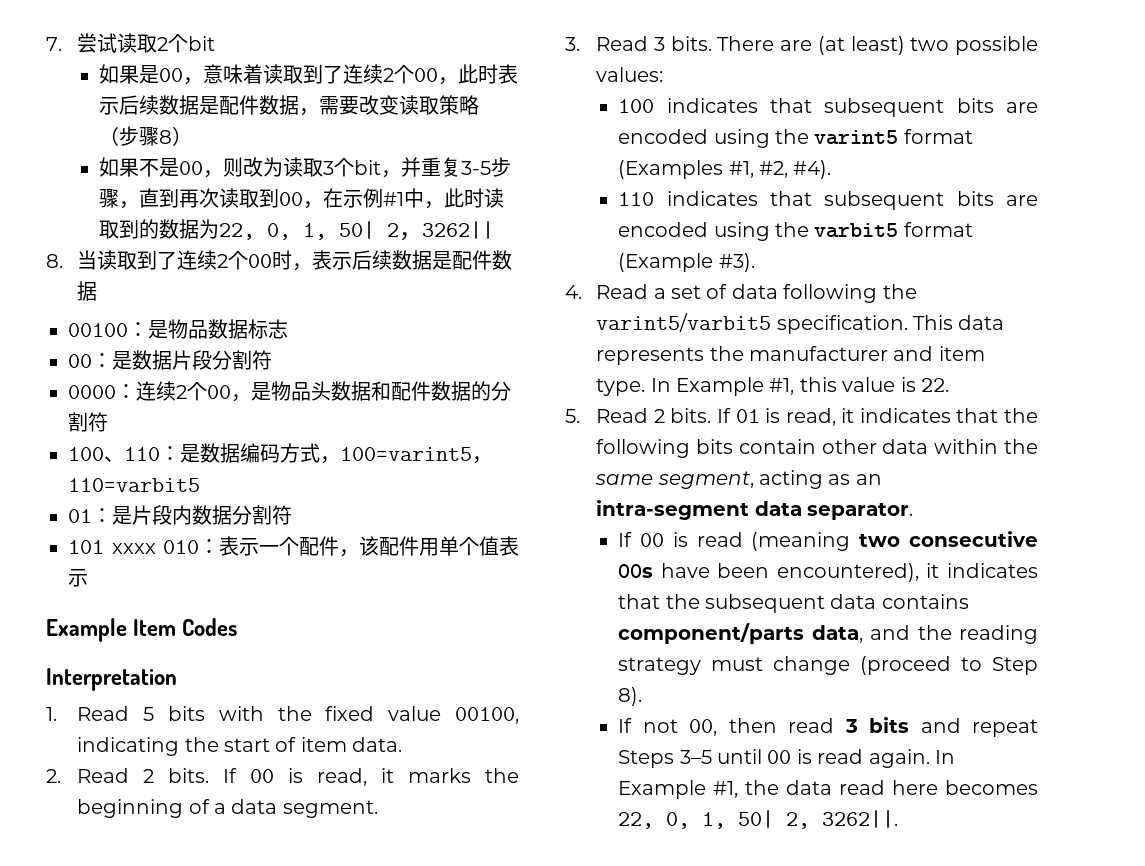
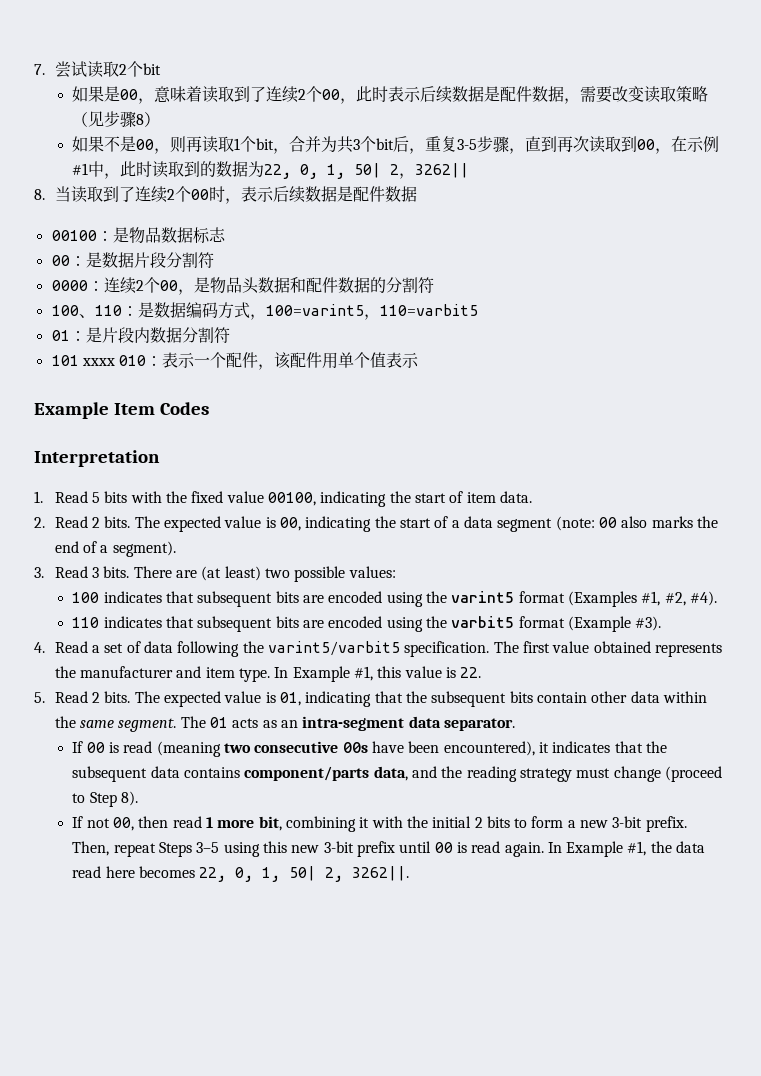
(120, 136) none -> [88,111,105,127] 见
[243,157,324,177] 改为读取 -> [186,136,354,154] 再读取1个bit，合并为共
[381,157,422,178] ，并 -> [393,136,426,154] 后，
[223,768,519,786] [77,799,378,818] If 00 is read, it marks the beginning of a data segment. -> [134,516,718,532] [54,541,176,557] The expected value is 00, indicating the start of a data segment (note: 00 also marks the end of a segment).
[913,315,1005,330] This data -> [493,641,651,653] The first value obtained
[716,408,1038,426] [596,439,691,458] If 01 is read, it indicates that the following -> [134,691,507,707] The expected value is 01, indicating that the subsequent
[657,470,824,489] segment, acting -> [118,716,259,732] segment. The 01 acts
[844,717,1038,737] [618,750,712,768] 3 bits and repeat Steps 3–5 -> [205,816,687,832] [72,841,395,857] 1 more bit, combining it with the initial 2 bits to form a new 3-bit prefix. Then, repeat Steps 3–5 using this new 3-bit prefix

